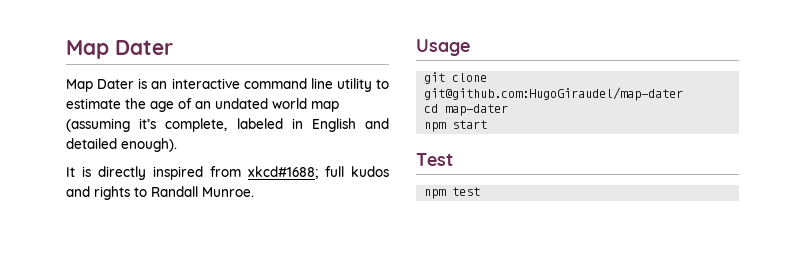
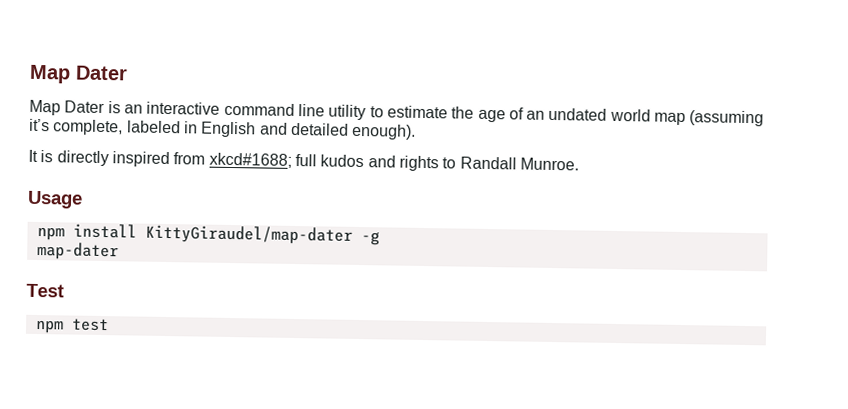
[424,72,488,84] [424,87,684,101] [424,104,439,113] git clone git@github.com:HugoGiraudel/map-dater // cd -> [36,223,380,246] npm install KittyGiraudel/map-dater -g //
[424,120,488,132] // npm start -> (119, 251) none

